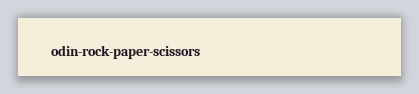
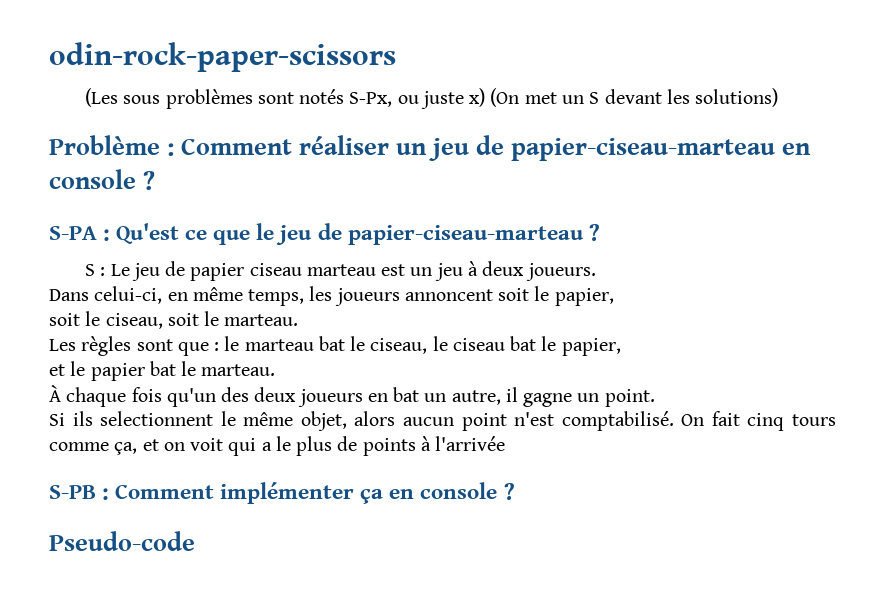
(200, 52) none -> [85,88,779,109] [49,135,812,161] [49,169,156,190] [49,223,600,245] [85,261,596,281] [49,286,614,306] [49,311,299,329] [49,336,621,356] [49,361,276,381] [49,384,655,407] [49,411,836,431] [49,436,506,456] [49,482,515,504] [49,531,195,551] // (Les sous problèmes sont notés S-Px, ou juste x) (On met un S devant les solutions) // Problème : Comment réaliser un jeu de papier-ciseau-marteau en console ? // S-PA : Qu'est ce que le jeu de papier-ciseau-marteau ? // S : Le jeu de papier ciseau marteau est un jeu à deux joueurs. // Dans celui-ci, en même temps, les joueurs annoncent soit le papier, // soit le ciseau, soit le marteau. // Les règles sont que : le marteau bat le ciseau, le ciseau bat le papier, // et le papier bat le marteau. // À chaque fois qu'un des deux joueurs en bat un autre, il gagne un point. // Si ils selectionnent le même objet, alors aucun point n'est comptabilisé. On fait cinq tours comme ça, et on voit qui a le plus de points à l'arrivée // S-PB : Comment implémenter ça en console ? // Pseudo-code

